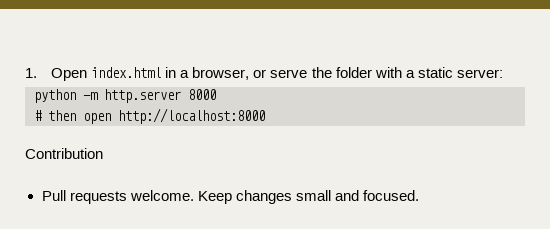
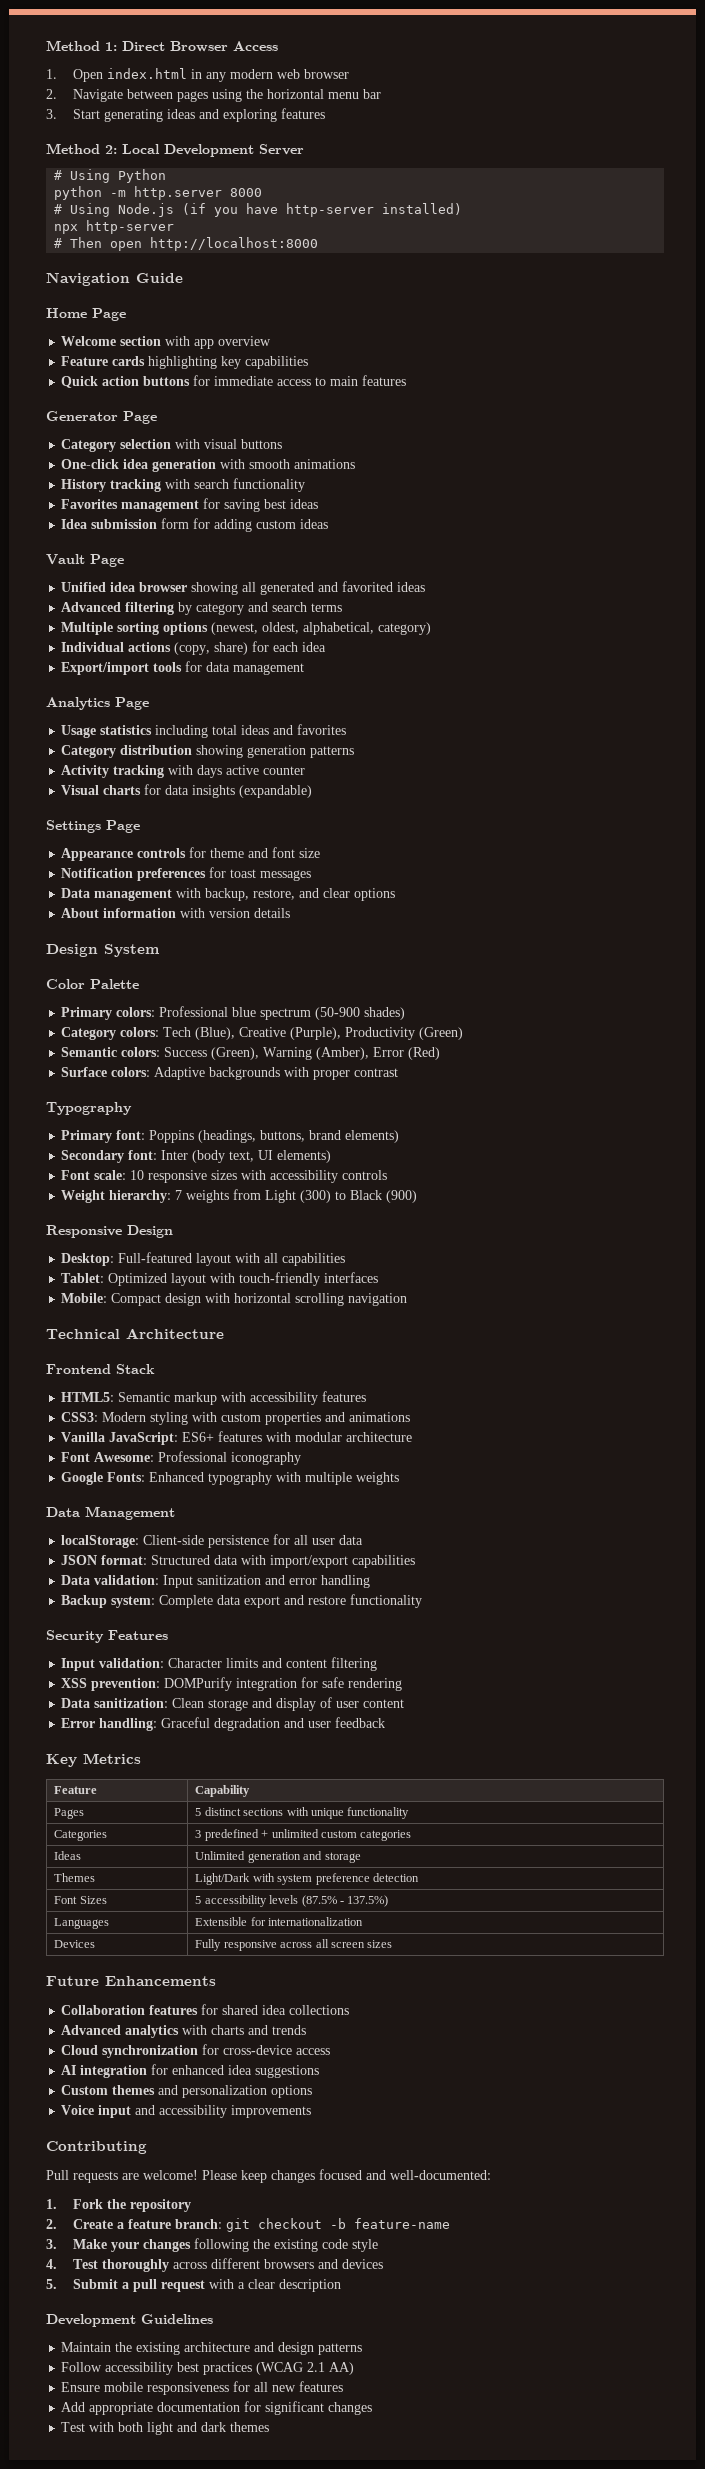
[25,67,503,81] 1. Open index.html in a browser, or serve the folder with a static server: -> [46,40,278,52] [46,68,349,82] [46,89,381,102] [46,108,325,122] [46,143,304,157] [54,169,167,183] Method 1: Direct Browser Access // 1. Open index.html in any modern web browser // 2. Navigate between pages using the horizontal menu bar // 3. Start generating ideas and exploring features // Method 2: Local Development Server // # Using Python
[48,108,265,124] [25,148,103,159] [41,190,419,204] then open http://localhost:8000 // Contribution // Pull requests welcome. Keep changes small and focused. -> [70,203,463,217] [54,220,175,234] [54,237,319,251] [46,272,183,286] [46,308,126,321] [61,336,272,349] [61,356,309,369] [61,375,407,388] [46,411,157,424] [61,439,283,452] [61,459,356,472] [61,478,306,492] [61,498,319,512] [61,518,329,532] [46,554,124,567] [61,581,426,595] [61,602,343,615] [61,622,432,635] [61,641,327,655] [61,661,305,675] [46,697,149,710] [61,724,347,738] [61,745,355,758] [61,765,306,778] [61,784,313,798] [46,820,140,833] [61,847,321,861] [61,867,312,881] [61,888,396,901] [61,908,291,918] [46,944,160,957] [46,979,139,989] [61,1006,406,1020] [61,1027,464,1040] [61,1047,441,1060] [61,1067,399,1080] [46,1102,132,1115] [61,1130,400,1143] [61,1150,332,1163] [61,1170,388,1183] [61,1189,418,1203] [46,1225,173,1238] [61,1252,346,1266] [61,1272,379,1286] [61,1293,408,1306] [46,1328,224,1339] [46,1364,155,1374] [61,1391,367,1405] [61,1412,411,1425] [61,1431,413,1445] [61,1451,302,1465] [61,1472,400,1485] [46,1506,175,1520] [61,1534,364,1548] [61,1555,416,1568] [61,1575,371,1588] [61,1594,423,1608] [46,1630,168,1643] [61,1657,378,1671] [61,1677,403,1691] [61,1697,405,1711] [61,1717,386,1731] [46,1753,141,1767] [54,1786,98,1794] [195,1785,251,1797] [54,1808,85,1819] [195,1807,410,1819] [54,1830,108,1841] [195,1829,412,1841] [54,1851,82,1860] [195,1851,361,1863] [54,1873,96,1882] [195,1873,419,1885] [54,1896,107,1904] [195,1895,389,1907] [54,1918,110,1929] [195,1917,364,1926] [54,1940,96,1948] [195,1939,393,1951] [46,1976,216,1986] [61,2004,350,2015] [61,2025,307,2038] [61,2044,331,2058] [61,2064,320,2078] [61,2085,313,2098] [61,2105,312,2118] [46,2141,147,2154] [46,2169,491,2183] [46,2199,191,2212] [46,2218,450,2232] [46,2238,378,2252] [46,2258,383,2272] [46,2279,341,2292] [46,2314,213,2327] [61,2342,363,2355] [61,2362,355,2375] [61,2381,344,2395] [61,2401,373,2415] [61,2422,270,2435] Using Node.js (if you have http-server installed) // npx http-server // # Then open http://localhost:8000 // Navigation Guide // Home Page // Welcome section with app overview // Feature cards highlighting key capabilities // Quick action buttons for immediate access to main features // Generator Page // Category selection with visual buttons // One-click idea generation with smooth animations // History tracking with search functionality // Favorites management for saving best ideas // Idea submission form for adding custom ideas // Vault Page // Unified idea browser showing all generated and favorited ideas // Advanced filtering by category and search terms // Multiple sorting options (newest, oldest, alphabetical, category) // Individual actions (copy, share) for each idea // Export/import tools for data management // Analytics Page // Usage statistics including total ideas and favorites // Category distribution showing generation patterns // Activity tracking with days active counter // Visual charts for data insights (expandable) // Settings Page // Appearance controls for theme and font size // Notification preferences for toast messages // Data management with backup, restore, and clear options // About information with version details // Design System // Color Palette // Primary colors: Professional blue spectrum (50-900 shades) // Category colors: Tech (Blue), Creative (Purple), Productivity (Green) // Semantic colors: Success (Green), Warning (Amber), Error (Red) // Surface colors: Adaptive backgrounds with proper contrast // Typography // Primary font: Poppins (headings, buttons, brand elements) // Secondary font: Inter (body text, UI elements) // Font scale: 10 responsive sizes with accessibility controls // Weight hierarchy: 7 weights from Light (300) to Black (900) // Responsive Design // Desktop: Full-featured layout with all capabilities // Tablet: Optimized layout with touch-friendly interfaces // Mobile: Compact design with horizontal scrolling navigation // Technical Architecture // Frontend Stack // HTML5: Semantic markup with accessibility features // CSS3: Modern styling with custom properties and animations // Vanilla JavaScript: ES6+ features with modular architecture // Font Awesome: Professional iconography // Google Fonts: Enhanced typography with multiple weights // Data Management // localStorage: Client-side persistence for all user data // JSON format: Structured data with import/export capabilities // Data validation: Input sanitization and error handling // Backup system: Complete data export and restore functionality // Security Features // Input validation: Character limits and content filtering // XSS prevention: DOMPurify integration for safe rendering // Data sanitization: Clean storage and display of user content // Error handling: Graceful degradation and user feedback // Key Metrics // Feature | Capability // Pages | 5 distinct sections with unique functionality // Categories | 3 predefined + unlimited custom categories // Ideas | Unlimited generation and storage // Themes | Light/Dark with system preference detection // Font Sizes | 5 accessibility levels (87.5% - 137.5%) // Languages | Extensible for internationalization // Devices | Fully responsive across all screen sizes // Future Enhancements // Collaboration features for shared idea collections // Advanced analytics with charts and trends // Cloud synchronization for cross-device access // AI integration for enhanced idea suggestions // Custom themes and personalization options // Voice input and accessibility improvements // Contributing // Pull requests are welcome! Please keep changes focused and well-documented: // 1. Fork the repository // 2. Create a feature branch: git checkout -b feature-name // 3. Make your changes following the existing code style // 4. Test thoroughly across different browsers and devices // 5. Submit a pull request with a clear description // Development Guidelines // Maintain the existing architecture and design patterns // Follow accessibility best practices (WCAG 2.1 AA) // Ensure mobile responsiveness for all new features // Add appropriate documentation for significant changes // Test with both light and dark themes

